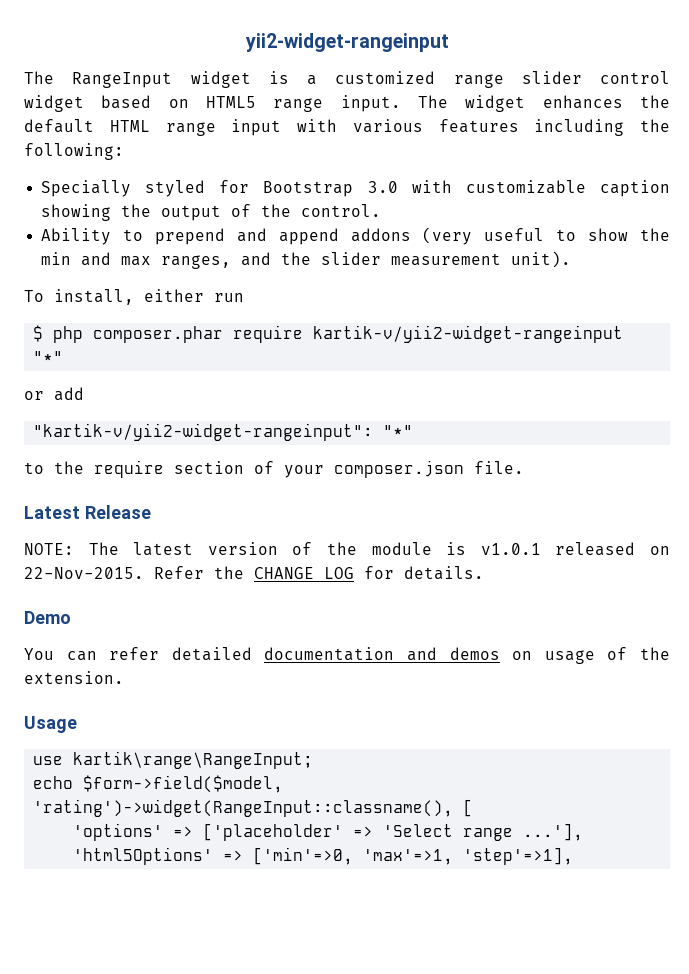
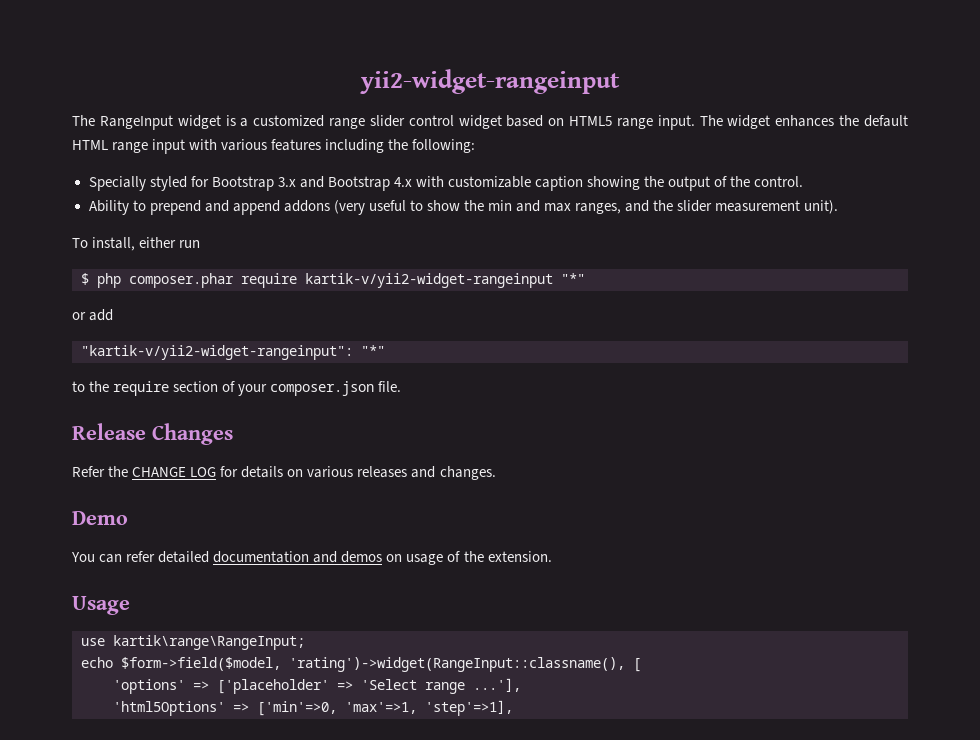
[367,181,398,193] 3.0 -> [277,176,412,191] 3.x and Bootstrap 4.x
[24,506,80,519] Latest -> (402, 386) none
[24,542,671,556] [24,567,144,579] // NOTE: The latest version of the module is v1.0.1 released on 22-Nov-2015. -> [152,423,233,445] Changes //
[404,566,484,580] details. -> [241,466,496,480] details on various releases and changes.

